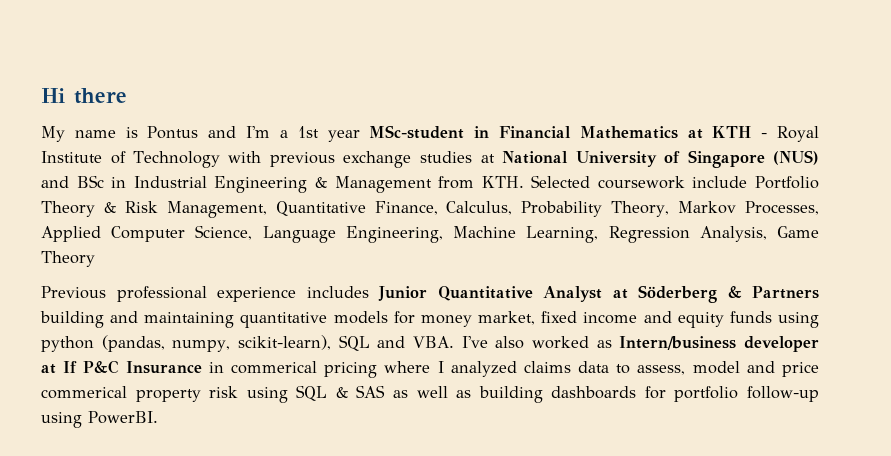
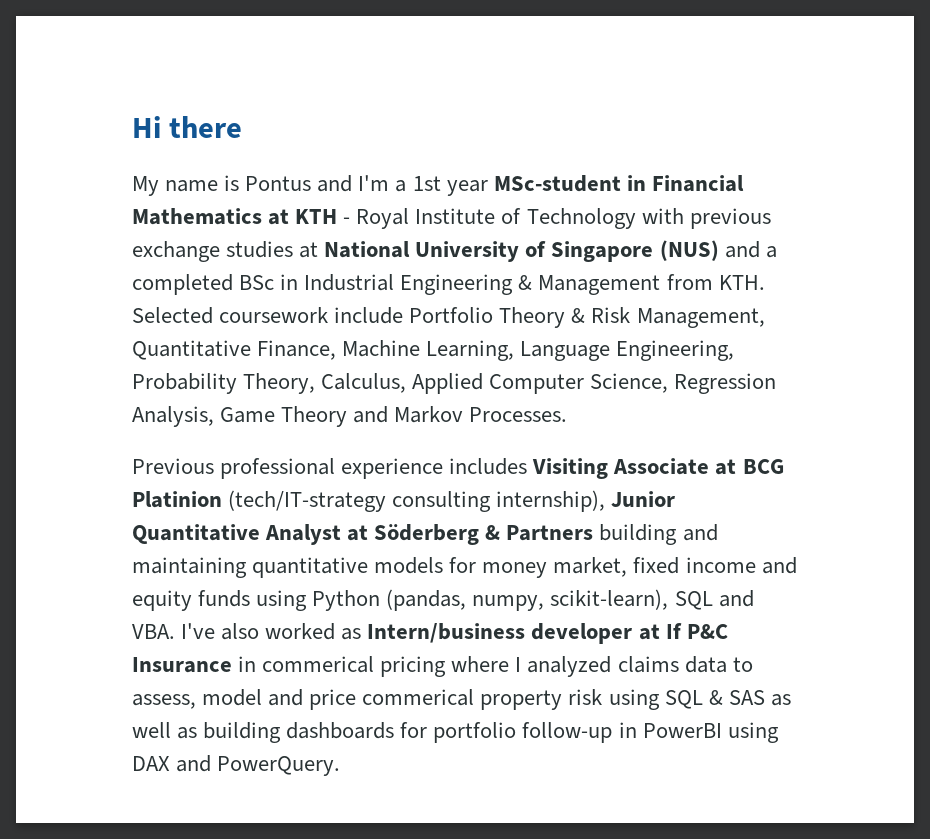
(69, 182) none -> [765,246,777,258] [132,274,233,295] a completed
[446,201,819,217] [41,225,599,243] Calculus, Probability Theory, Markov Processes, Applied Computer Science, Language Engineering, Machine Learning, -> [342,340,735,361] [132,373,669,394] Machine Learning, Language Engineering, Probability Theory, Calculus, Applied Computer Science,
(95, 259) none -> [353,406,568,423] and Markov Processes.
(369, 292) none -> [532,458,784,479] [132,490,606,512] Visiting Associate at BCG Platinion (tech/IT-strategy consulting internship),
[41,336,94,352] python -> [312,590,381,611] Python
[41,411,158,428] using PowerBI. -> [618,722,779,743] [132,755,341,776] in PowerBI using DAX and PowerQuery.

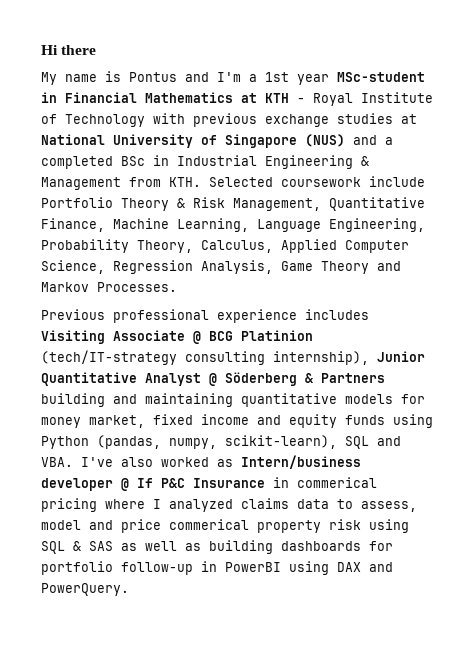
[715,459,737,475] at -> [193,331,201,344] @
[347,525,369,541] at -> [209,373,217,386] @
[638,624,660,640] at -> [121,478,129,491] @

